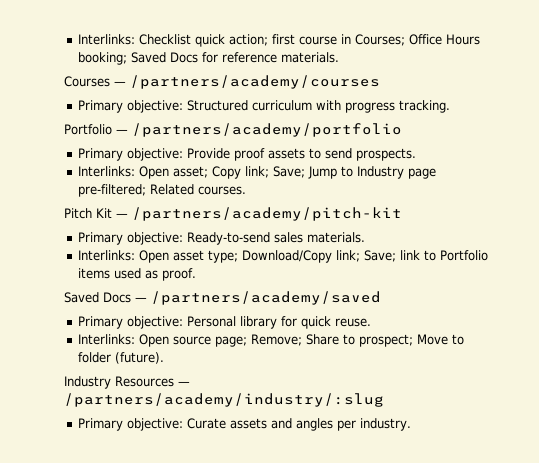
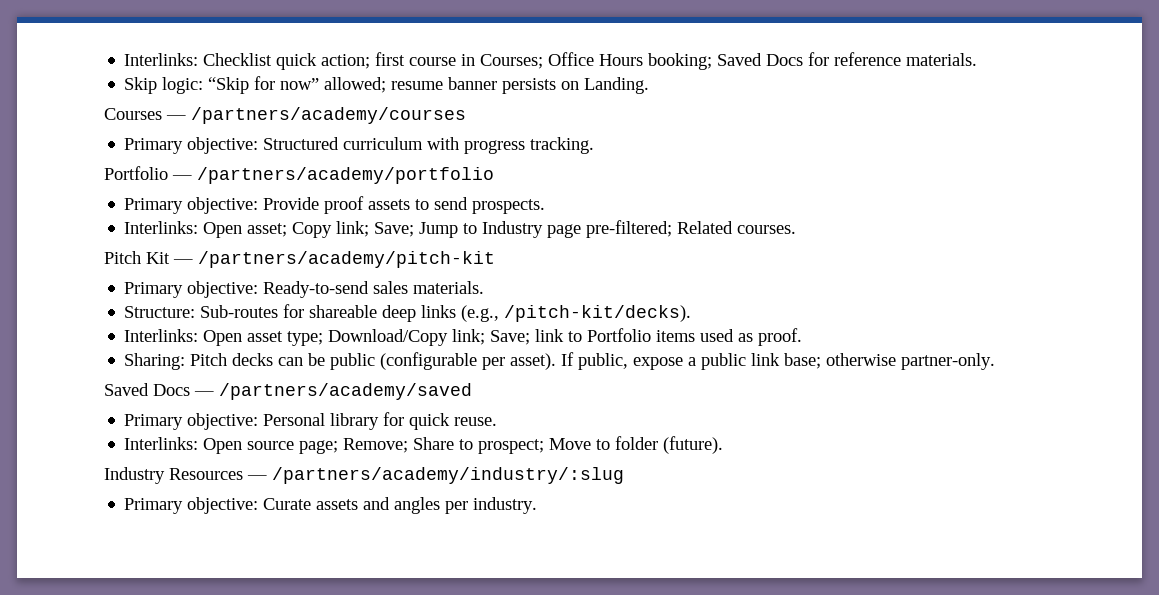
(340, 57) none -> [124,76,650,94] // Skip logic: “Skip for now” allowed; resume banner persists on Landing.
(366, 237) none -> [124,304,692,322] // Structure: Sub‑routes for shareable deep links (e.g., /pitch-kit/decks).
(197, 274) none -> [124,352,996,370] // Sharing: Pitch decks can be public (configurable per asset). If public, expose a public link base; otherwise partner‑only.

